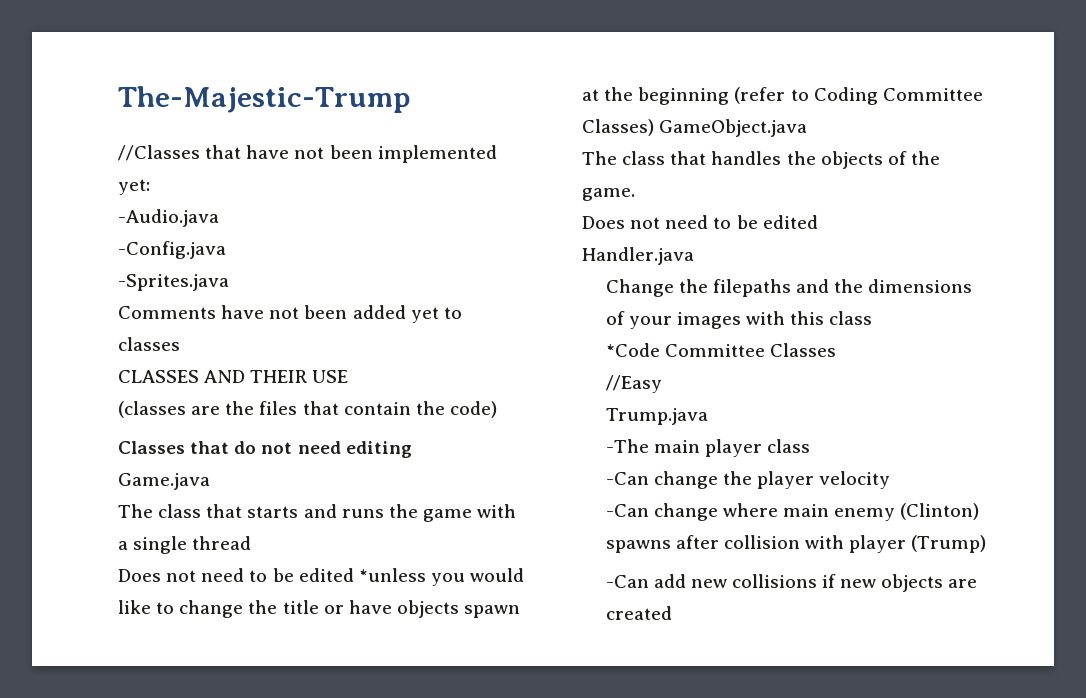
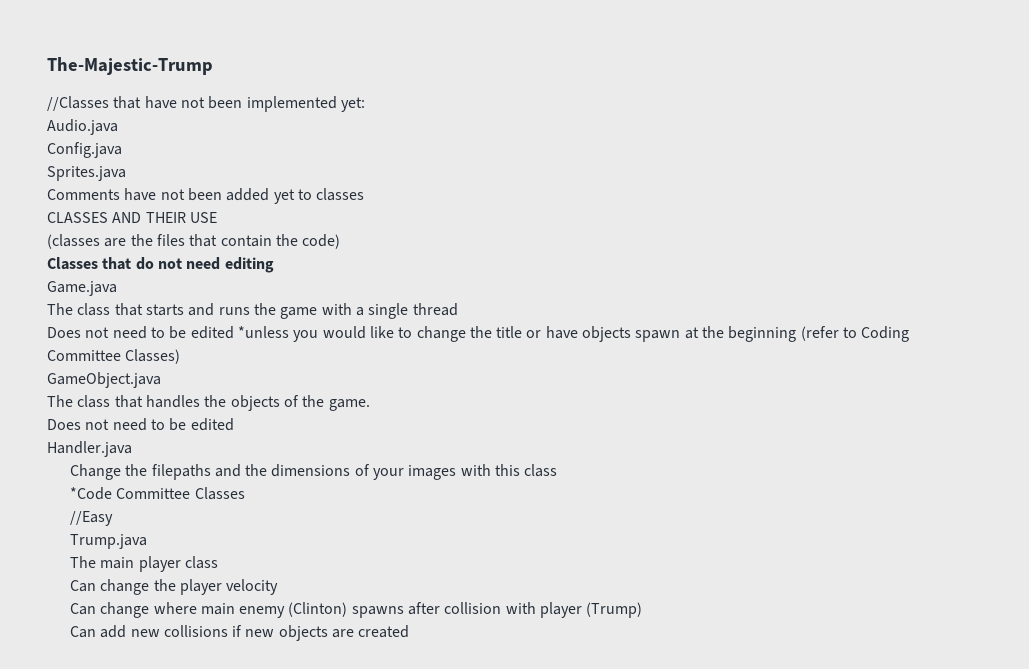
[118,209,219,227] [118,241,226,259] [118,274,229,291] -Audio.java // -Config.java // -Sprites.java -> [47,119,118,135] [47,142,122,158] [47,166,126,181] Audio.java // Config.java // Sprites.java
(654, 127) none -> (181, 356) //
[605,439,649,453] -The -> [69,556,96,568] The
[605,472,649,485] -Can -> [69,580,96,592] Can
[605,504,649,517] -Can -> [69,603,96,615] Can
[605,575,649,588] -Can -> [69,626,96,638] Can

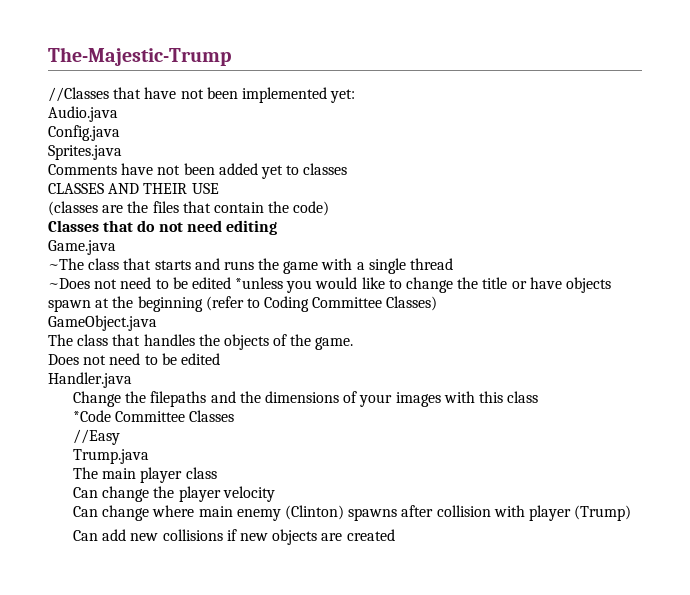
[47,303,73,315] The -> [48,258,84,270] ~The
[47,327,81,338] Does -> [48,278,90,289] ~Does

